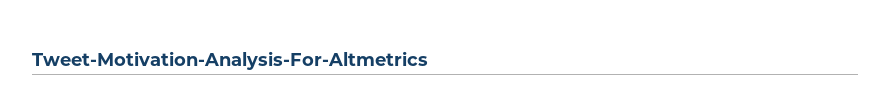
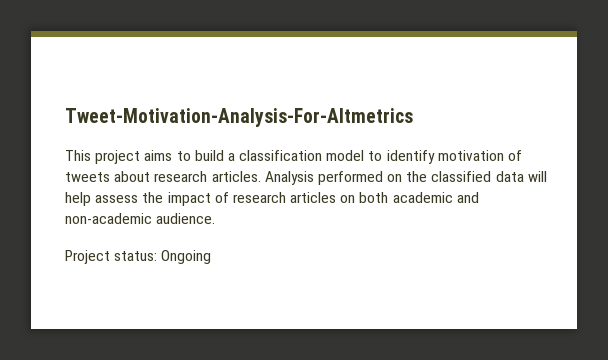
(428, 60) none -> [65,150,523,164] [65,171,547,185] [65,192,479,206] [65,213,216,224] [65,250,212,264] // This project aims to build a classification model to identify motivation of tweets about research articles. Analysis performed on the classified data will help assess the impact of research articles on both academic and non-academic audience. // Project status: Ongoing

